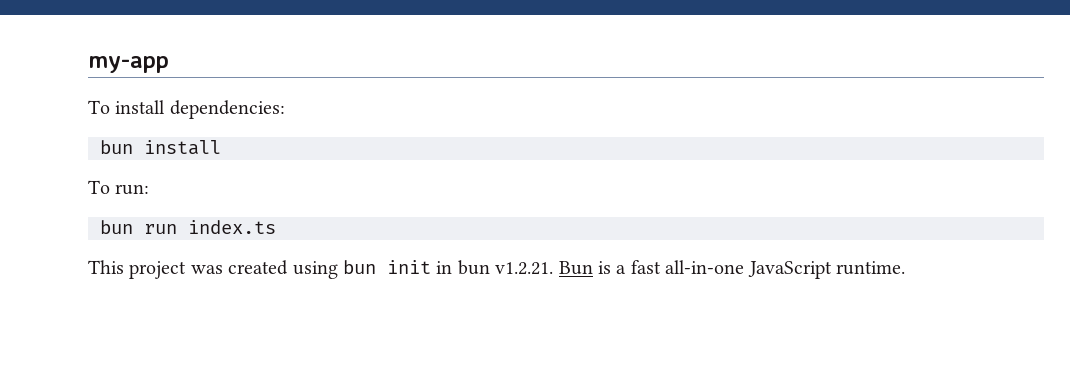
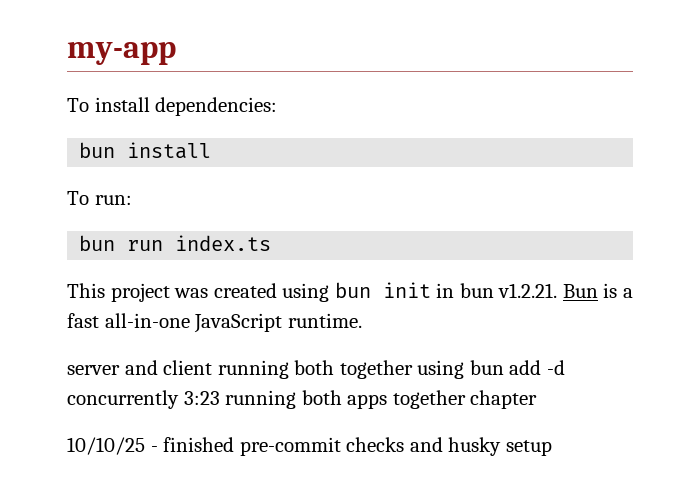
(905, 268) none -> [67,360,565,379] [67,390,538,409] [67,437,552,456] // server and client running both together using bun add -d concurrently 3:23 running both apps together chapter // 10/10/25 - finished pre-commit checks and husky setup

